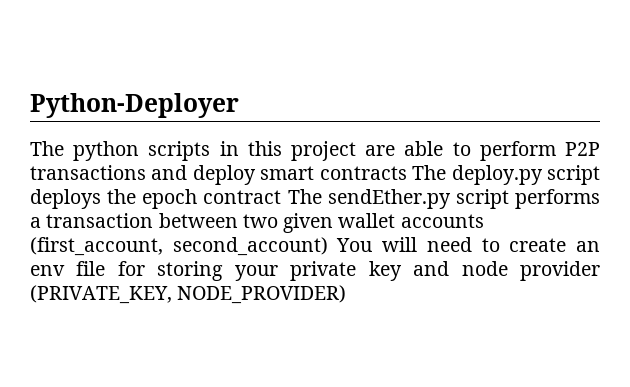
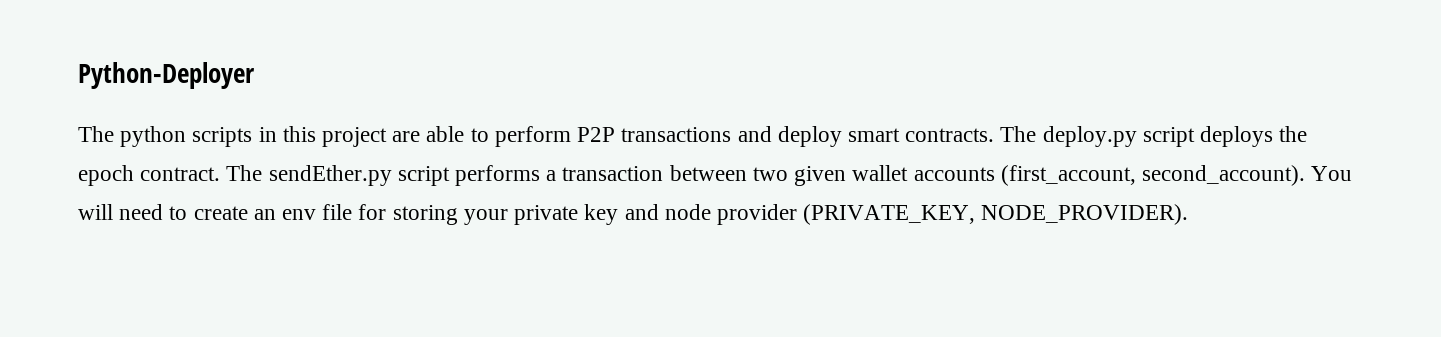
[319,166,407,180] contracts -> [905,128,995,142] contracts.
[203,190,282,204] contract -> [140,167,221,181] contract.
[172,237,328,256] second_account) -> [1141,165,1305,186] second_account).
[177,285,347,304] NODE_PROVIDER) -> [981,204,1189,225] NODE_PROVIDER).

